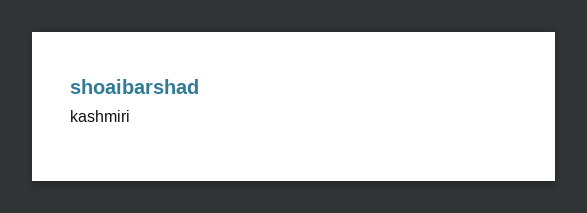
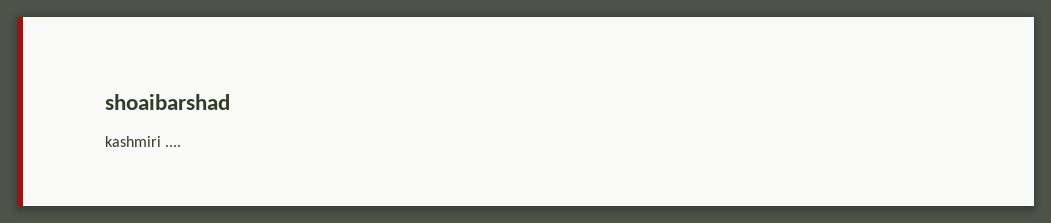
(130, 116) none -> [165,145,182,147] ....

